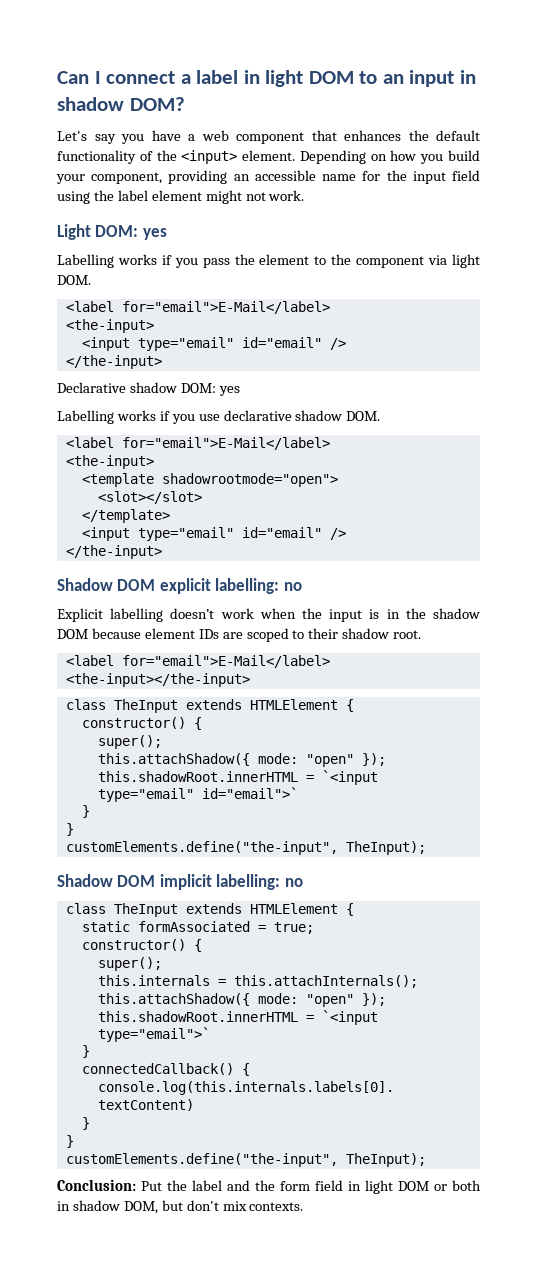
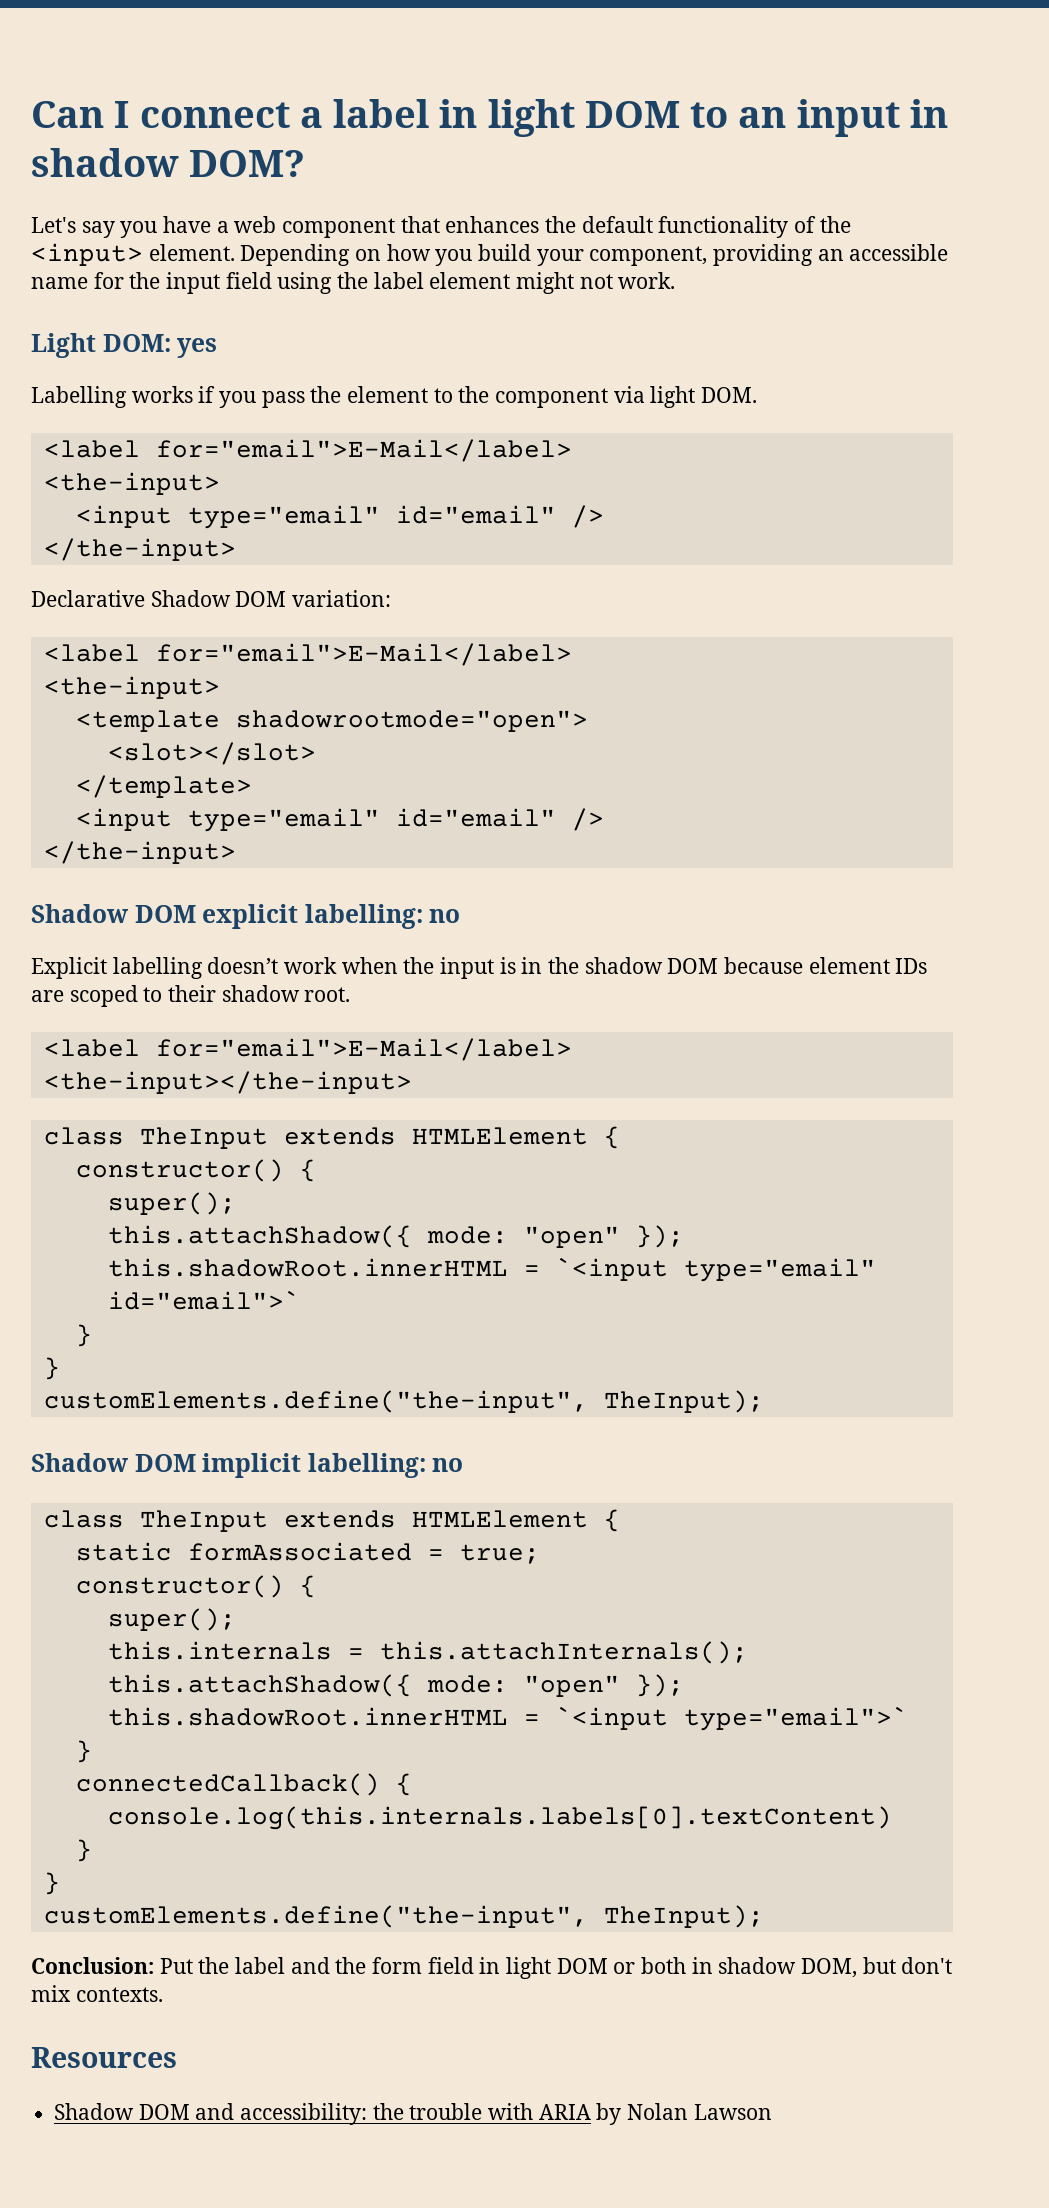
[129,382,240,396] [57,410,381,424] shadow DOM: yes // Labelling works if you use declarative shadow DOM. -> [150,590,392,607] Shadow DOM variation:
(304, 1206) none -> [31,2047,177,2068] [54,2103,772,2125] // Resources // Shadow DOM and accessibility: the trouble with ARIA by Nolan Lawson

